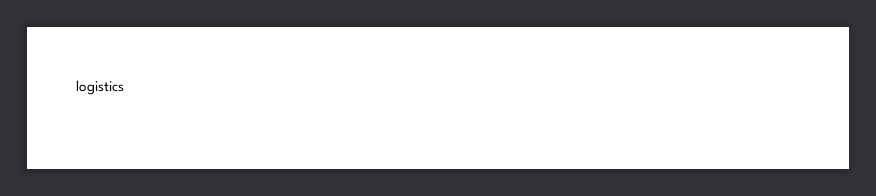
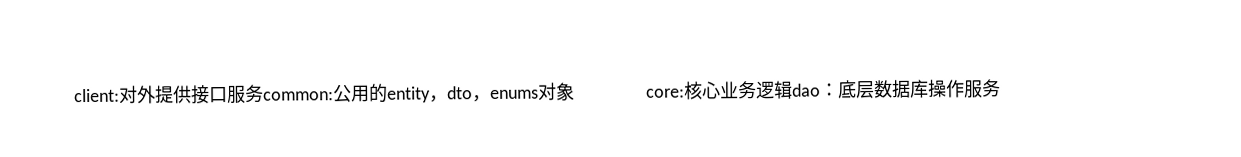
[76,80,124,95] logistics -> [74,79,1001,105] client:对外提供接口服务common:公用的entity，dto，enums对象core:核心业务逻辑dao：底层数据库操作服务

